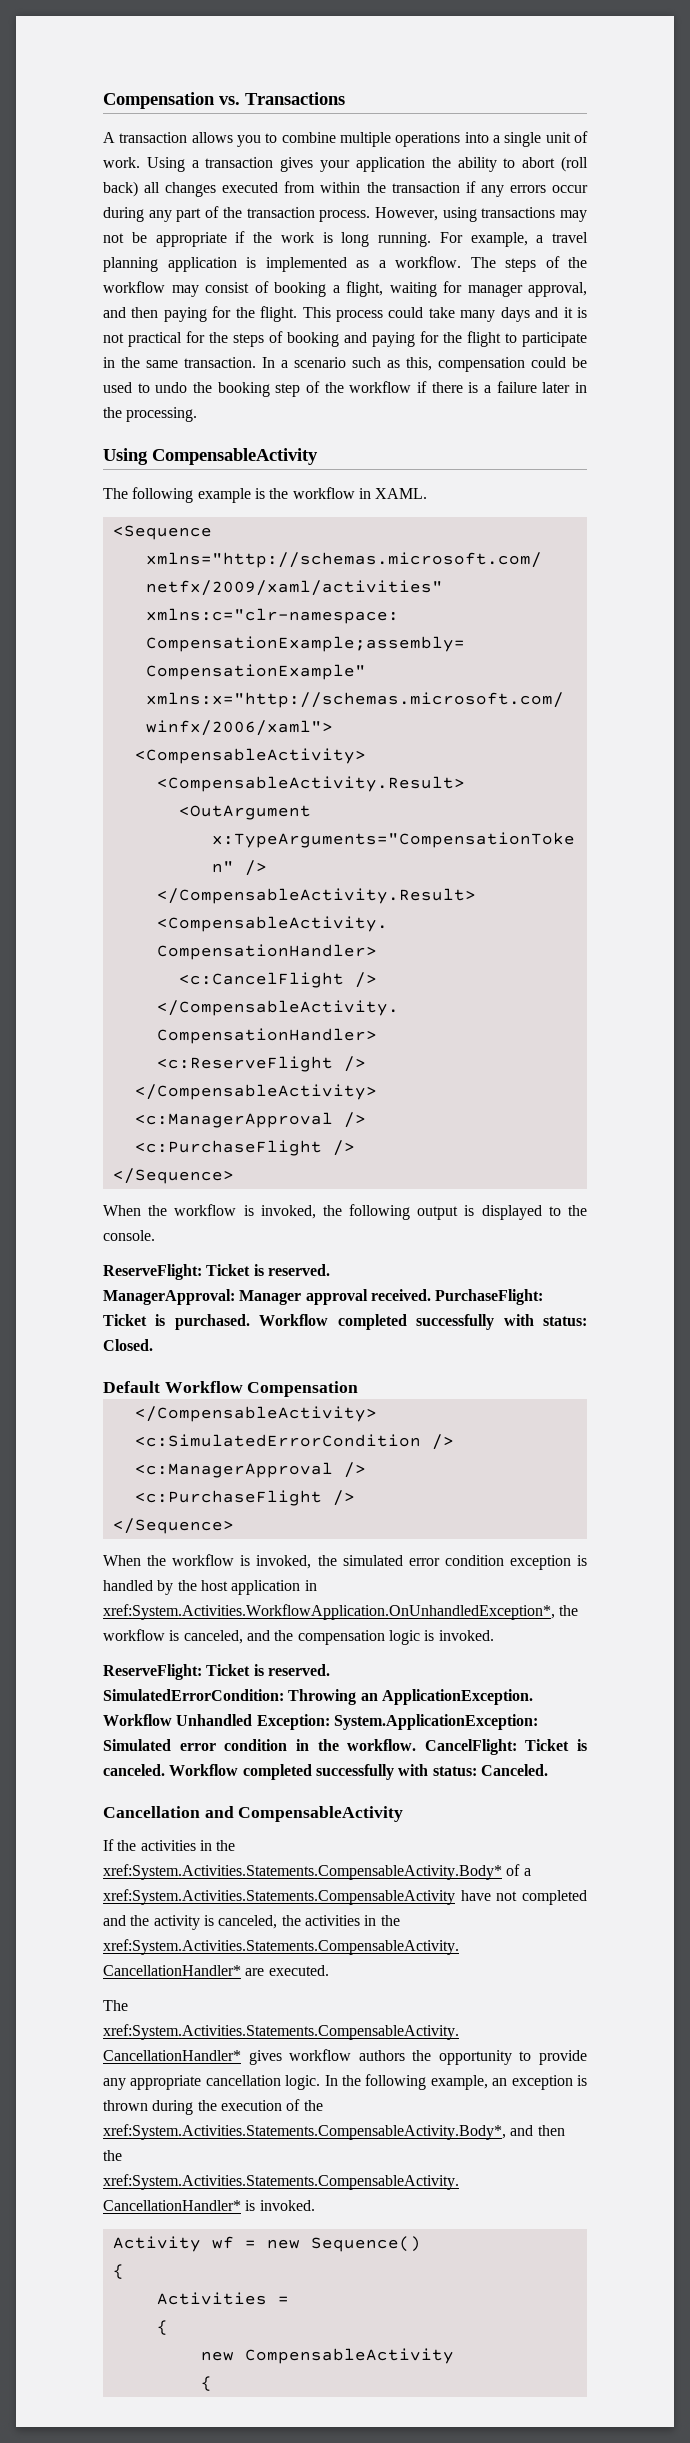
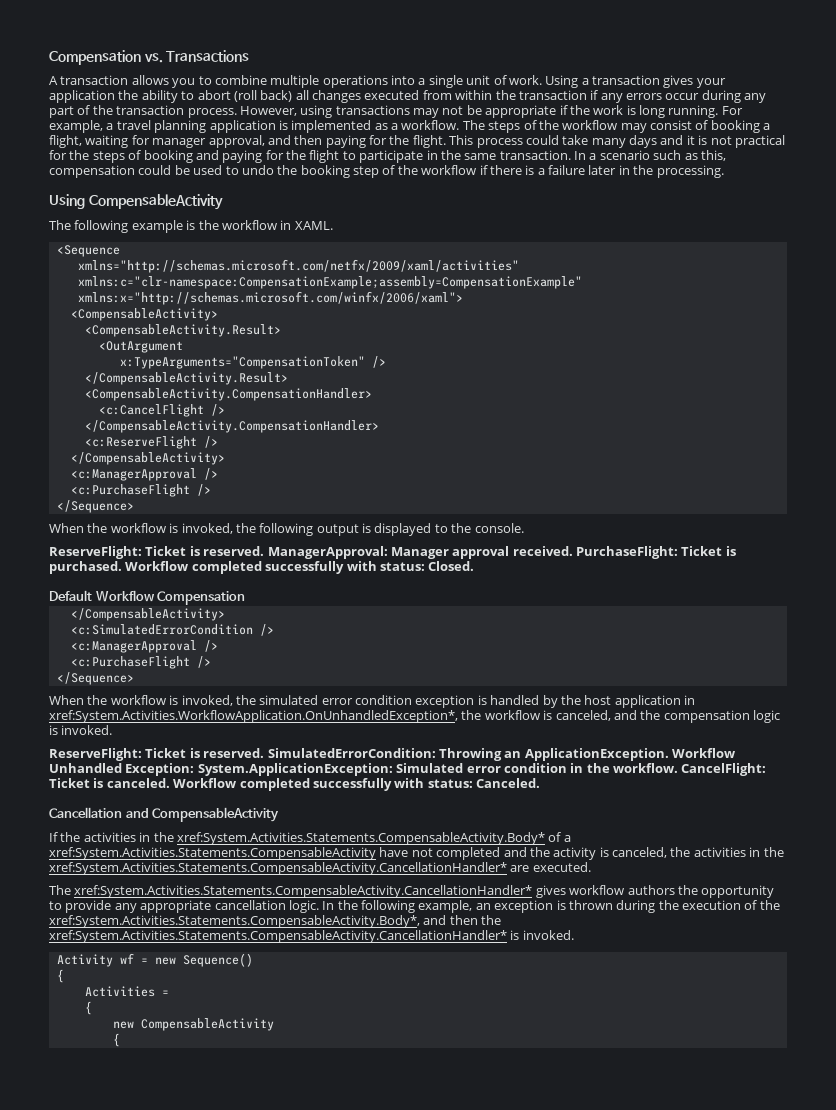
(330, 1270) // -> (265, 551) none
(330, 1670) // -> (265, 753) none

